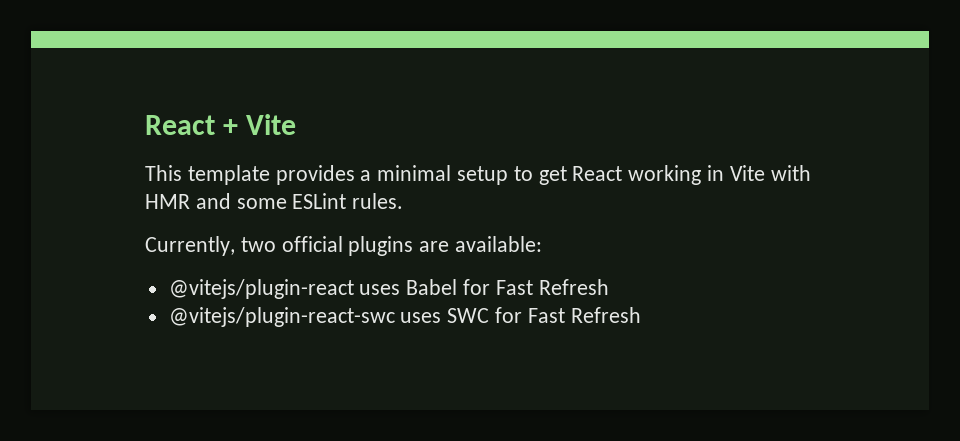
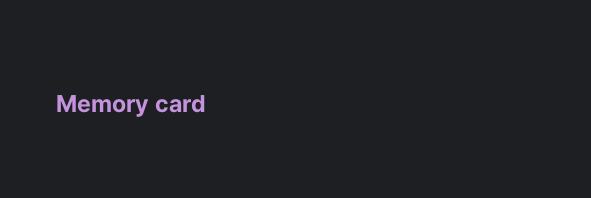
[145,114,297,135] [145,165,811,185] [145,193,404,209] [145,236,543,256] [168,279,609,299] [168,307,641,327] React + Vite // This template provides a minimal setup to get React working in Vite with HMR and some ESLint rules. // Currently, two official plugins are available: // @vitejs/plugin-react uses Babel for Fast Refresh // @vitejs/plugin-react-swc uses SWC for Fast Refresh -> [56,95,207,117] Memory card

